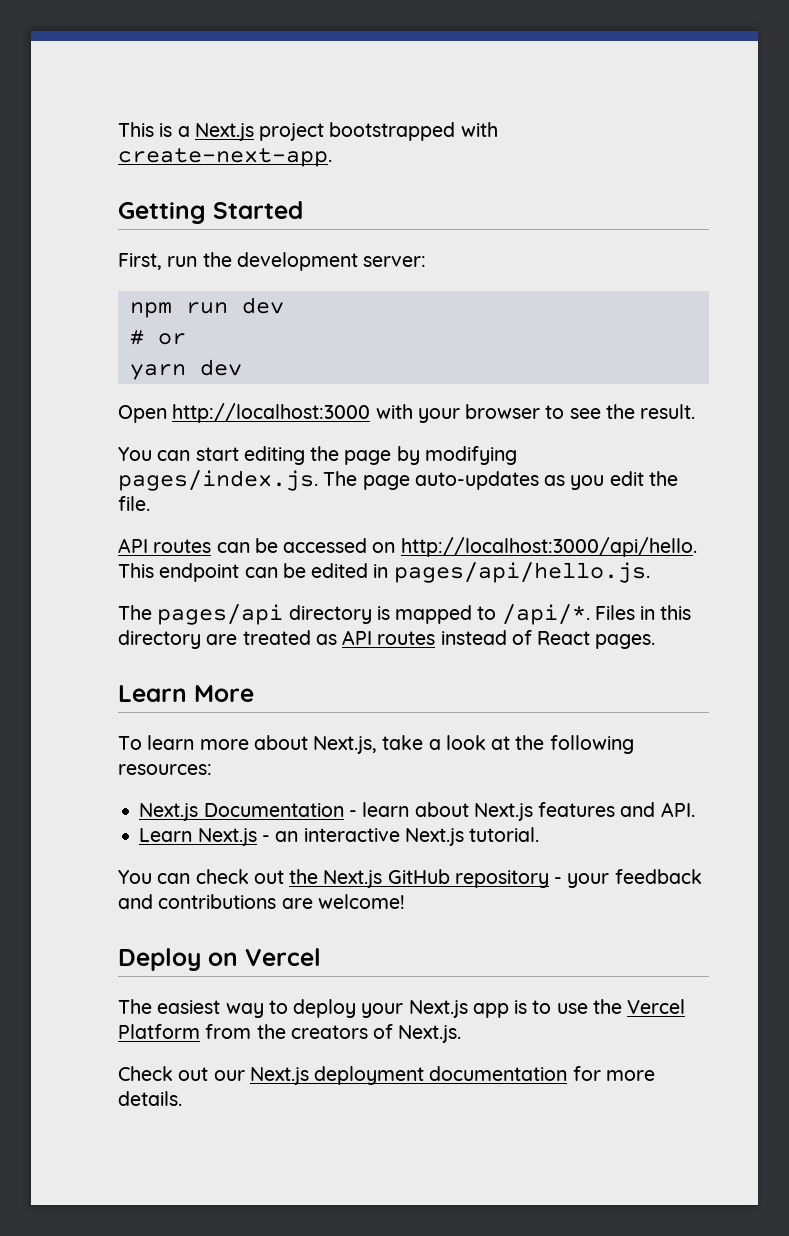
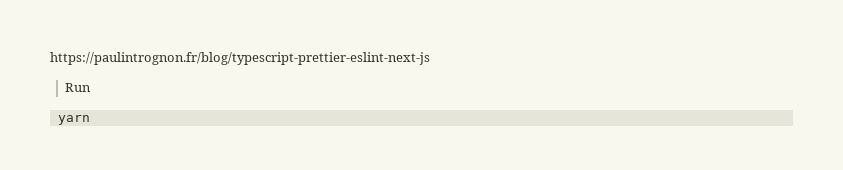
[118,122,498,141] [118,148,332,167] [118,201,303,224] [118,252,427,271] [129,297,284,318] [129,330,186,345] [129,359,242,380] [118,403,696,423] [118,446,517,465] [118,470,678,491] [118,496,150,511] [118,537,697,557] [118,562,650,583] [118,604,692,625] [118,630,656,649] [118,685,254,702] [118,735,634,754] [118,764,212,775] [139,802,695,821] [139,827,540,846] [118,869,702,888] [118,894,405,909] [118,948,321,971] [118,999,686,1018] [118,1024,462,1043] [118,1066,655,1085] [118,1091,182,1106] This is a Next.js project bootstrapped with create-next-app. // Getting Started // First, run the development server: // npm run dev // # or // yarn dev // Open http://localhost:3000 with your browser to see the result. // You can start editing the page by modifying pages/index.js. The page auto-updates as you edit the file. // API routes can be accessed on http://localhost:3000/api/hello. This endpoint can be edited in pages/api/hello.js. // The pages/api directory is mapped to /api/*. Files in this directory are treated as API routes instead of React pages. // Learn More // To learn more about Next.js, take a look at the following resources: // Next.js Documentation - learn about Next.js features and API. // Learn Next.js - an interactive Next.js tutorial. // You can check out the Next.js GitHub repository - your feedback and contributions are welcome! // Deploy on Vercel // The easiest way to deploy your Next.js app is to use the Vercel Platform from the creators of Next.js. // Check out our Next.js deployment documentation for more details. -> [50,52,430,65] [64,83,91,92] [57,115,90,125] https://paulintrognon.fr/blog/typescript-prettier-eslint-next-js // Run // yarn

